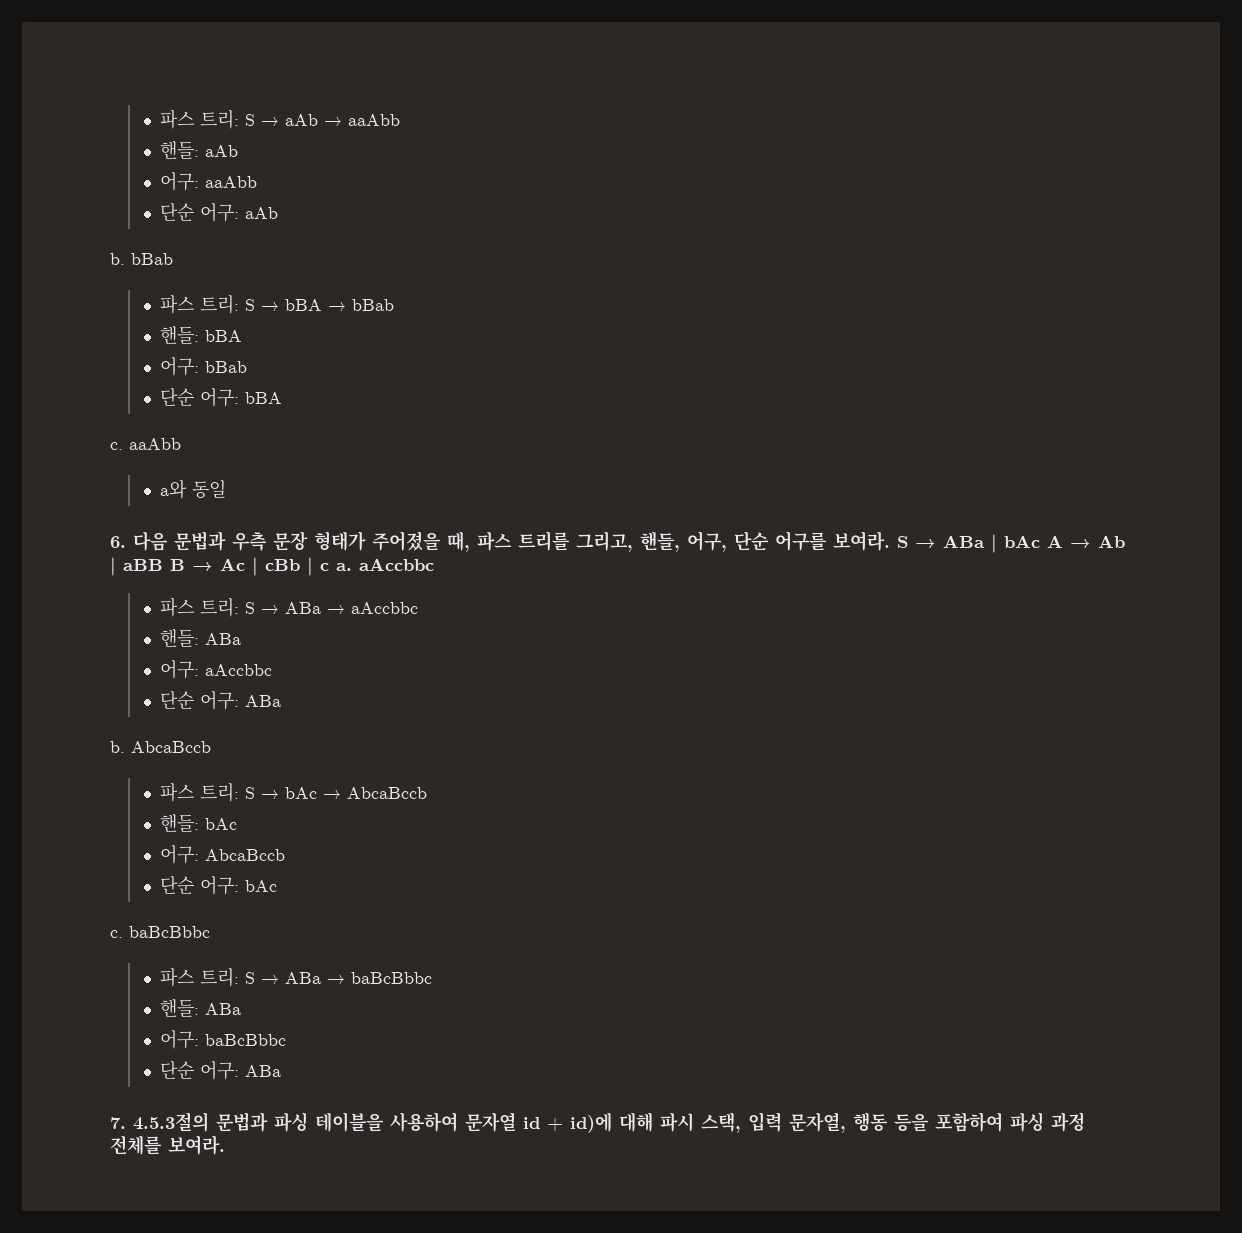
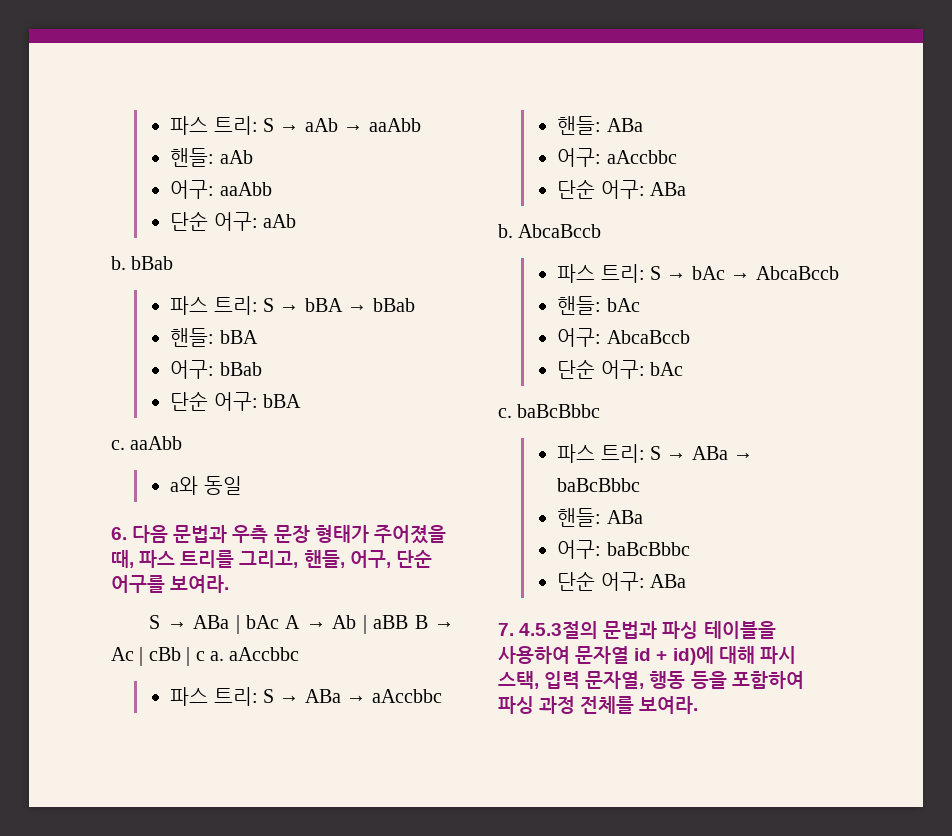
(890, 541) none -> (230, 584) //

